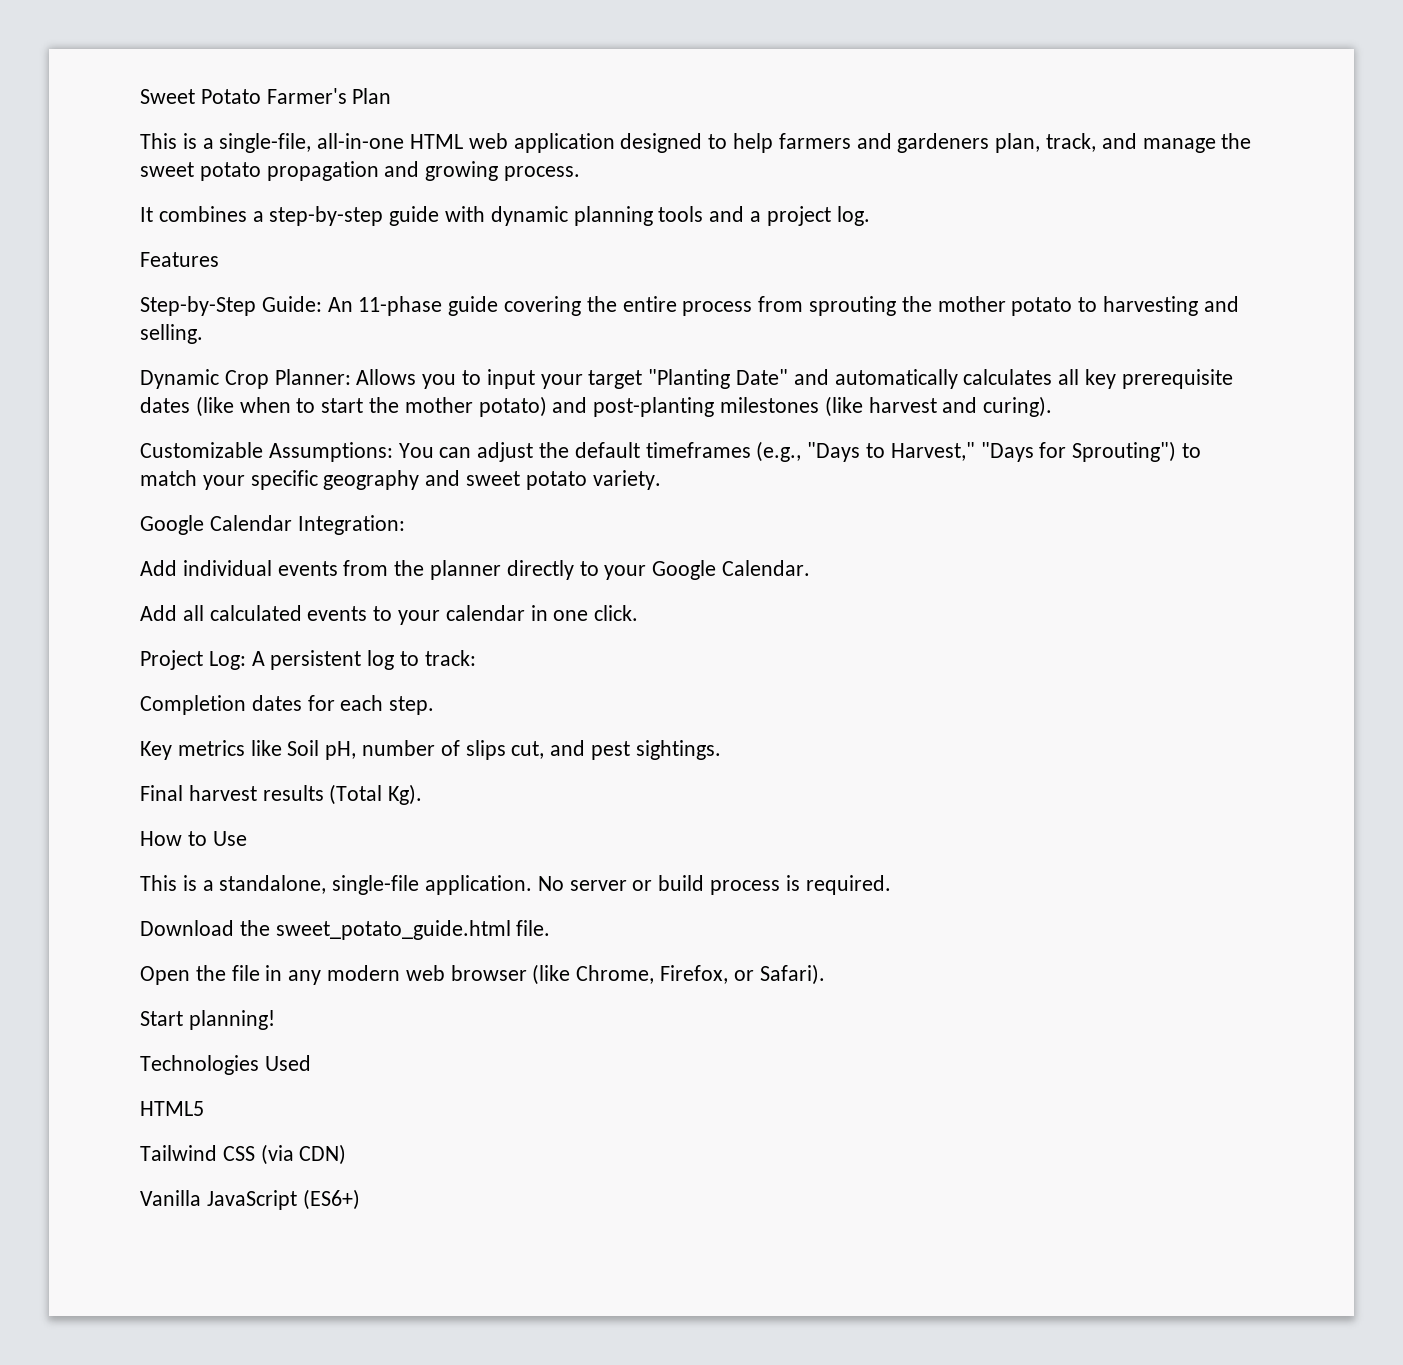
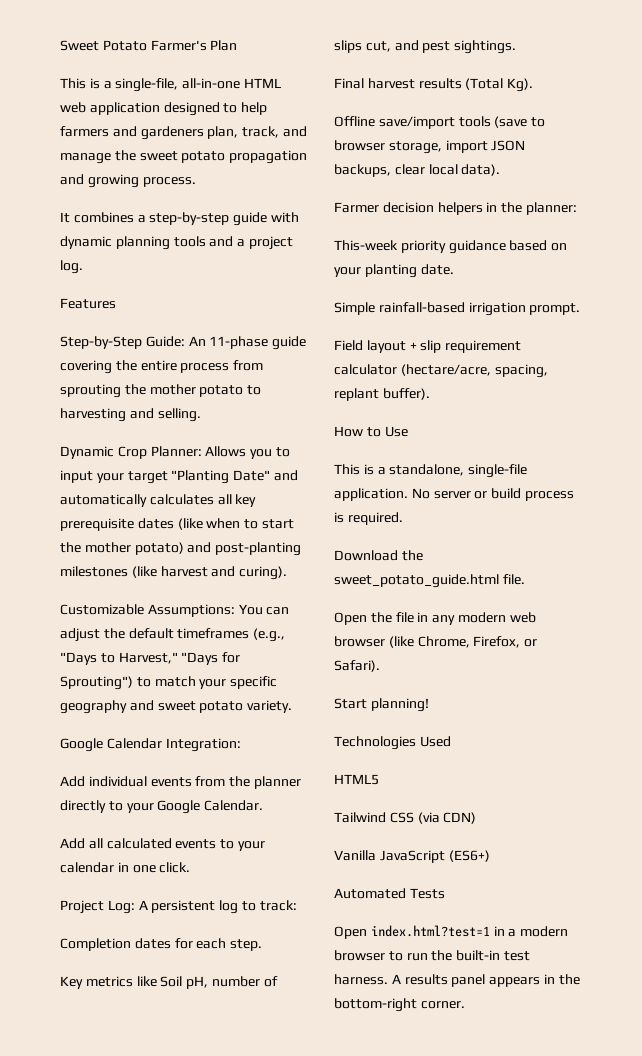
(423, 794) none -> [334,116,546,129] [334,140,526,154] [334,164,501,177] [334,202,577,215] [334,240,568,254] [334,264,454,278] [334,302,581,316] [334,340,522,353] [334,364,548,378] [334,388,430,401] // Offline save/import tools (save to browser storage, import JSON backups, clear local data). // Farmer decision helpers in the planner: // This-week priority guidance based on your planting date. // Simple rainfall-based irrigation prompt. // Field layout + slip requirement calculator (hectare/acre, spacing, replant buffer).
(360, 1199) none -> [334,888,445,899] [334,925,569,939] [334,950,530,961] [334,974,580,987] [334,998,465,1012] // Automated Tests // Open index.html?test=1 in a modern browser to run the built-in test harness. A results panel appears in the bottom-right corner.

